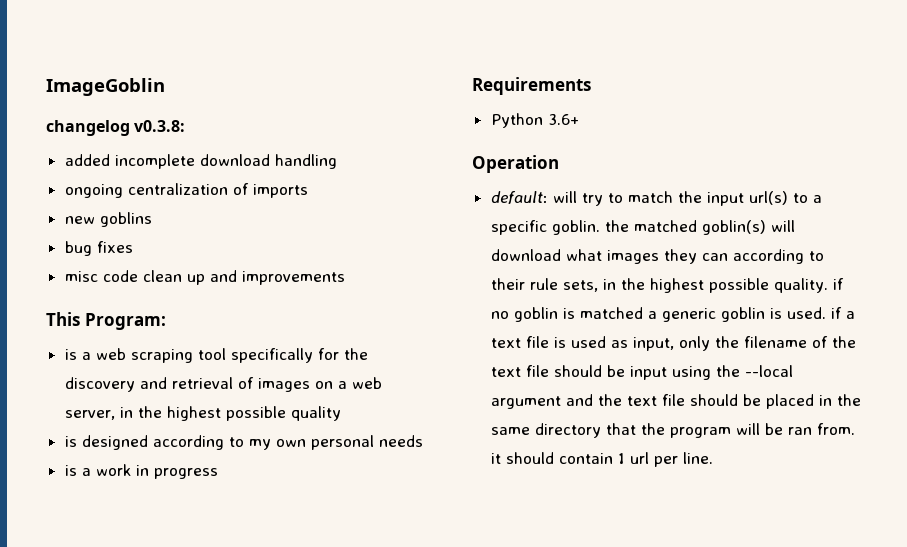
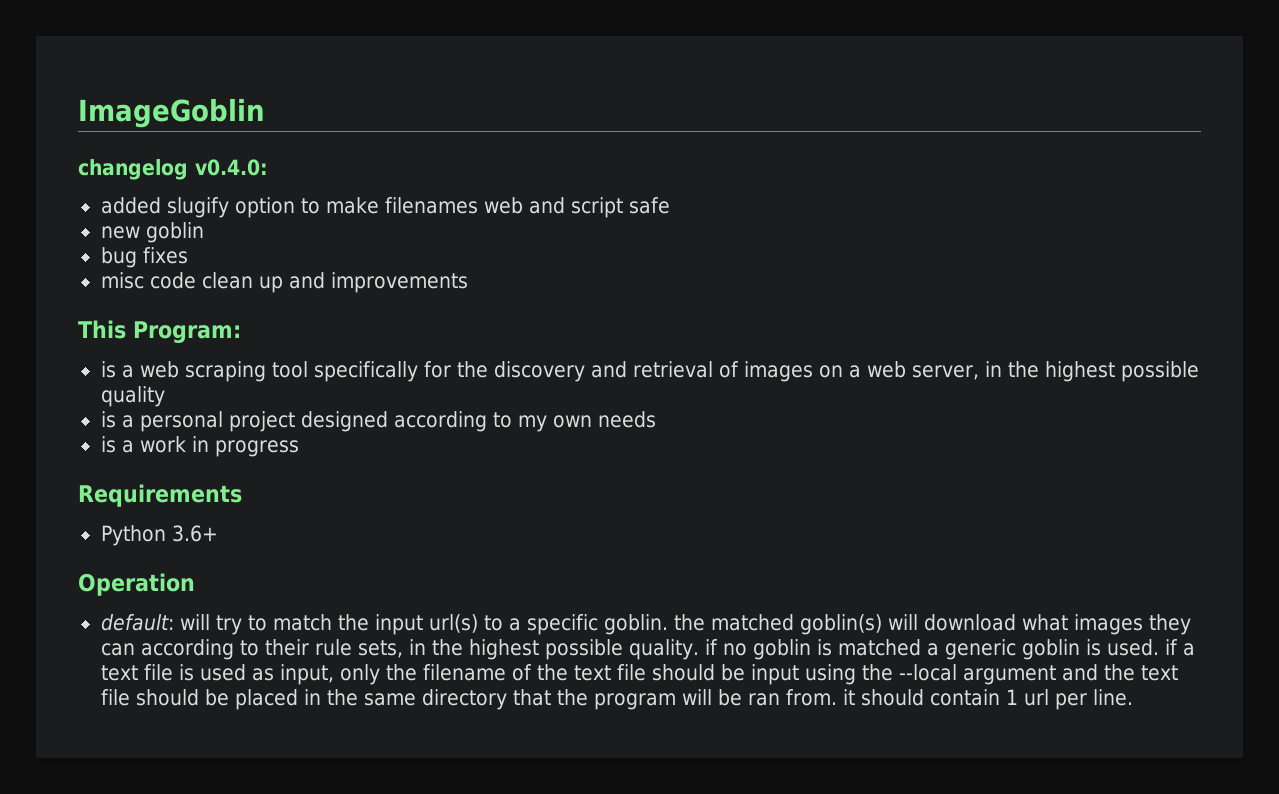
[134,120,186,132] v0.3.8: -> [195,159,268,176] v0.4.0:
[114,154,337,169] [64,183,308,198] incomplete download handling // ongoing centralization of imports -> [166,197,670,218] slugify option to make filenames web and script safe
[99,212,152,227] goblins -> [145,222,204,243] goblin
(77, 441) none -> [121,411,295,432] a personal project
[310,435,374,450] personal -> (592, 421) none

